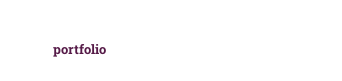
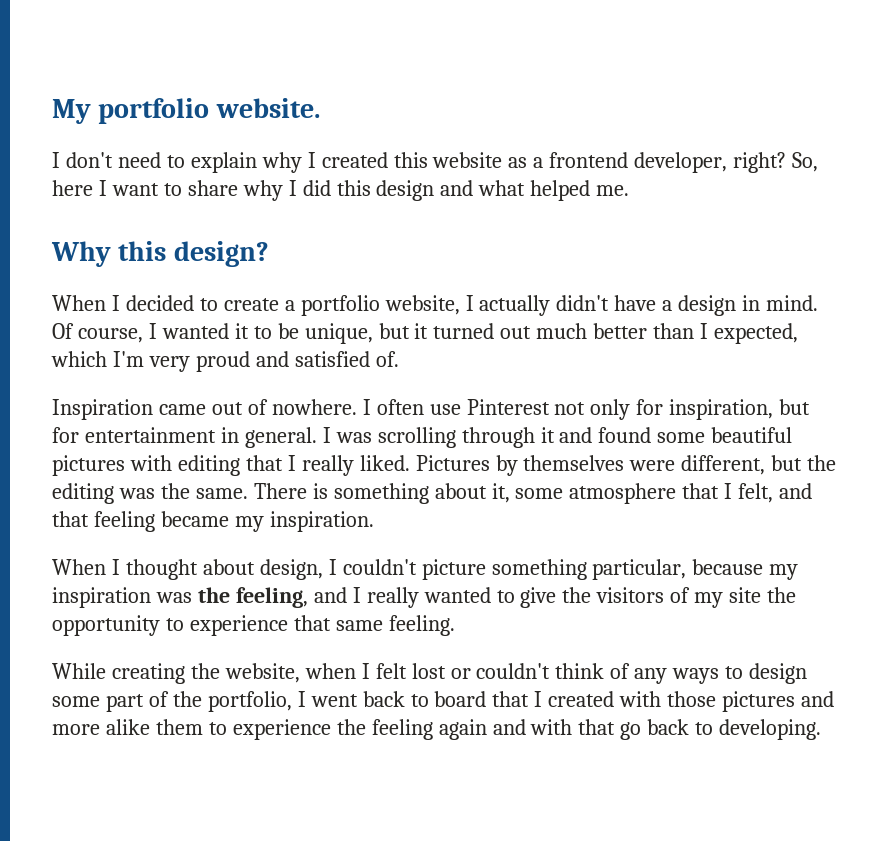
[53,43,106,57] portfolio -> [52,98,320,124] [52,152,819,173] [52,180,630,201] [51,241,269,267] [52,295,819,316] [52,323,799,344] [51,351,399,372] [52,399,811,420] [52,427,793,448] [52,455,837,476] [52,483,813,504] [52,511,374,532] [52,559,799,580] [52,587,797,608] [52,615,455,636] [52,663,808,684] [52,691,835,712] [52,719,822,740] My portfolio website. // I don't need to explain why I created this website as a frontend developer, right? So, here I want to share why I did this design and what helped me. // Why this design? // When I decided to create a portfolio website, I actually didn't have a design in mind. Of course, I wanted it to be unique, but it turned out much better than I expected, which I'm very proud and satisfied of. // Inspiration came out of nowhere. I often use Pinterest not only for inspiration, but for entertainment in general. I was scrolling through it and found some beautiful pictures with editing that I really liked. Pictures by themselves were different, but the editing was the same. There is something about it, some atmosphere that I felt, and that feeling became my inspiration. // When I thought about design, I couldn't picture something particular, because my inspiration was the feeling, and I really wanted to give the visitors of my site the opportunity to experience that same feeling. // While creating the website, when I felt lost or couldn't think of any ways to design some part of the portfolio, I went back to board that I created with those pictures and more alike them to experience the feeling again and with that go back to developing.

